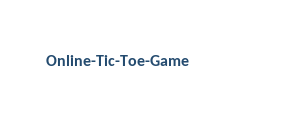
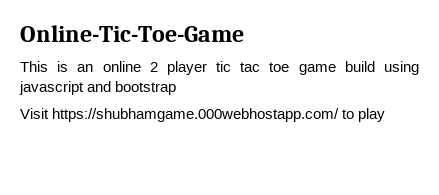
(189, 60) none -> [20,61,420,75] [19,81,177,95] [20,108,386,122] // This is an online 2 player tic tac toe game build using javascript and bootstrap // Visit https://shubhamgame.000webhostapp.com/ to play

